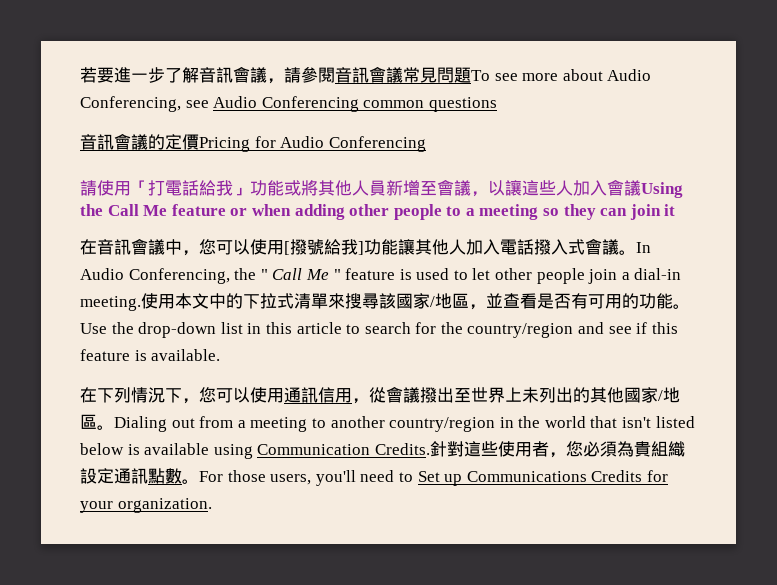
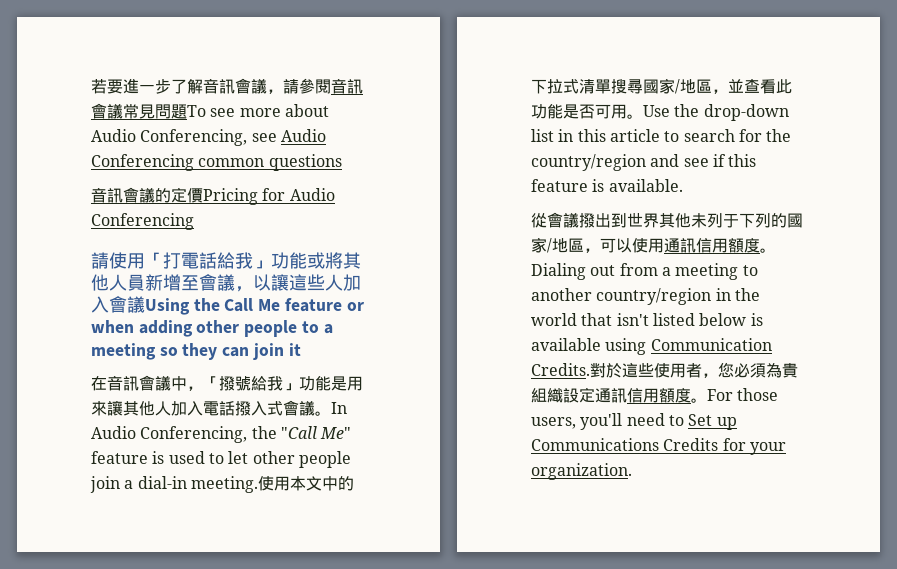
[199,239,398,255] 您可以使用[撥號給我]功能 -> [203,375,363,391] [91,401,107,416] 「撥號給我」功能是用來
[260,268,341,280] " Call Me " -> [280,426,352,439] "Call Me"
[328,293,396,309] 來搜尋該 -> [611,79,643,94] 搜尋
[537,293,673,309] 是否有可用的功能 -> [776,79,792,94] [531,104,627,119] 此功能是否可用
[80,386,680,404] [80,414,97,429] 在下列情況下，您可以使用通訊信用，從會議撥出至世界上未列出的其他國家/地區 -> [531,212,803,228] [531,237,760,253] 從會議撥出到世界其他未列于下列的國家/地區，可以使用通訊信用額度
[429,441,464,457] 針對 -> [590,363,622,378] 對於
[148,468,182,484] 點數 -> [627,388,691,403] 信用額度

